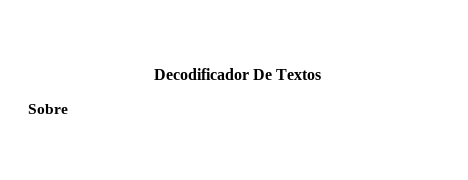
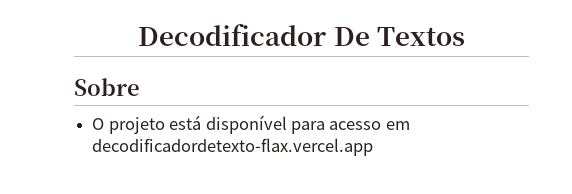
(68, 109) none -> [92,115,410,134] [92,138,374,156] // O projeto está disponível para acesso em decodificadordetexto-flax.vercel.app

